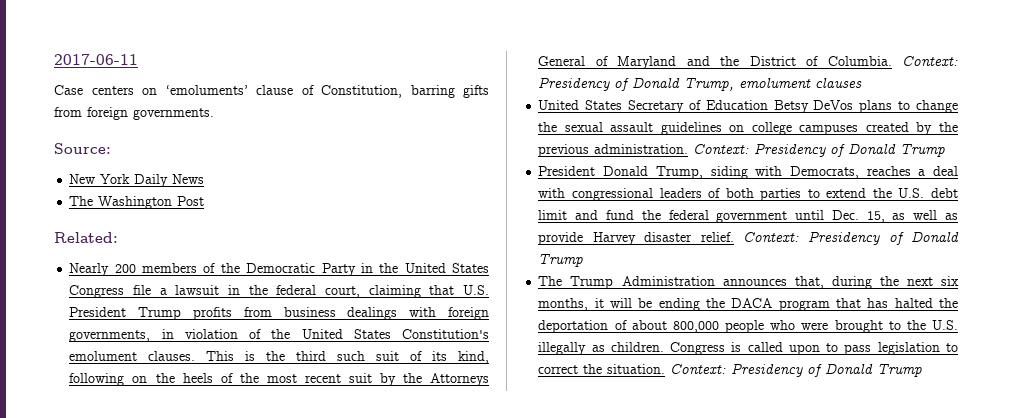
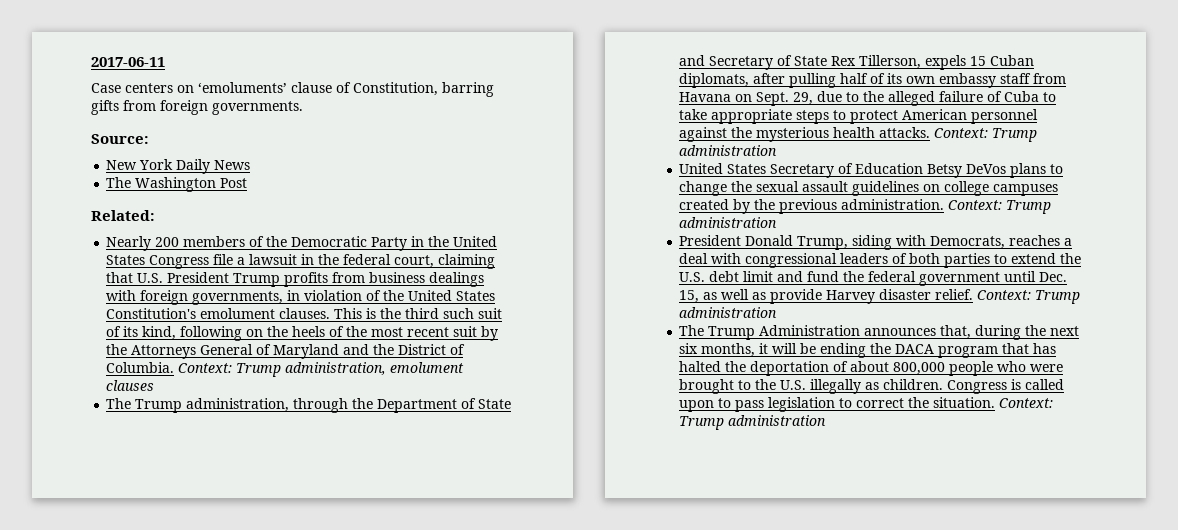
[538,77,863,91] Presidency of Donald Trump, emolument clauses -> [236,362,465,377] [106,380,155,391] [106,398,512,413] [679,55,1035,70] [679,73,1067,88] [679,91,1057,106] [679,109,1039,124] [679,127,1038,142] [679,145,778,156] Trump administration, emolument clauses // The Trump administration, through the Department of State and Secretary of State Rex Tillerson, expels 15 Cuban diplomats, after pulling half of its own embassy staff from Havana on Sept. 29, due to the alleged failure of Cuba to take appropriate steps to protect American personnel against the mysterious health attacks. Context: Trump administration
[754,143,946,157] Presidency of Donald Trump -> [1006,200,1052,214] [679,217,778,228] Trump administration
[808,231,959,245] [538,254,584,267] Presidency of Donald Trump -> [1035,290,1081,304] [679,307,778,318] Trump administration
[731,363,923,377] Presidency of Donald Trump -> [679,415,827,430] Trump administration

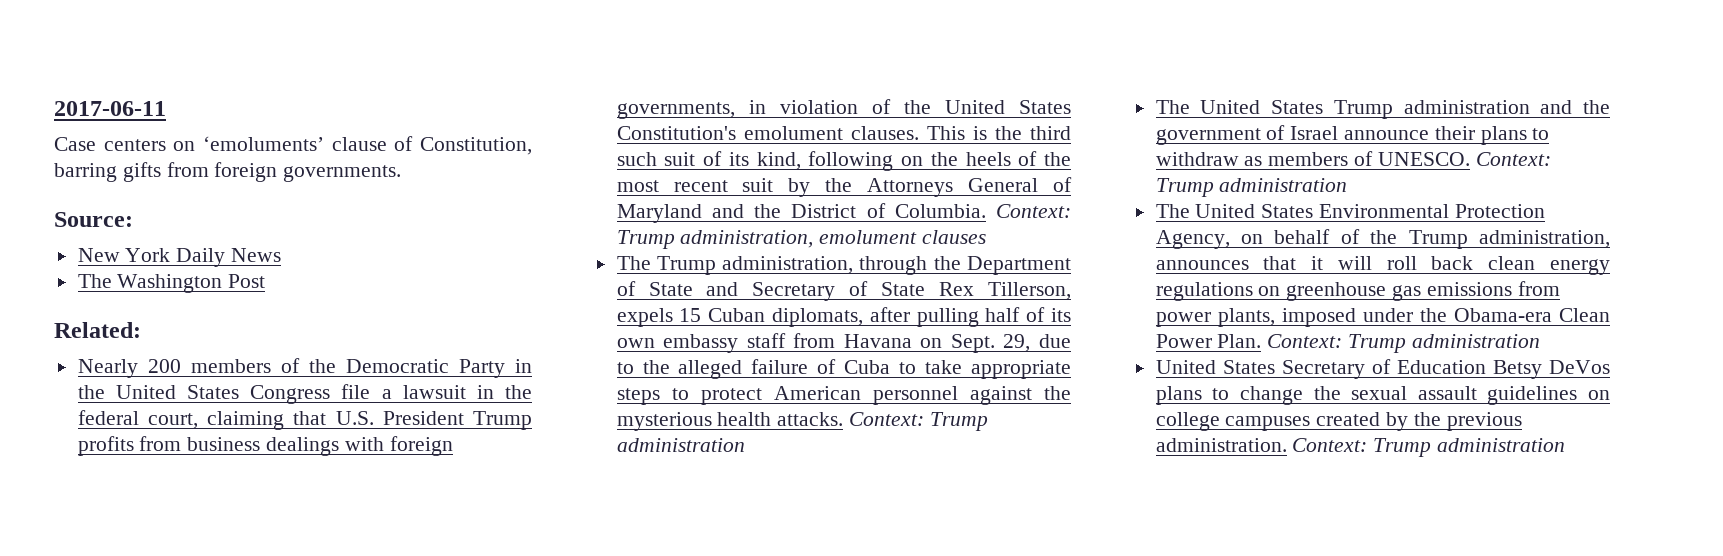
(778, 150) none -> [1155,100,1610,119] [1155,125,1550,145] [1155,151,1551,166] [1155,178,1348,197] [1155,204,1545,218] [1155,229,1610,249] [1155,256,1610,275] [1155,281,1560,301] [1155,308,1610,327] [1155,334,1540,353] // The United States Trump administration and the government of Israel announce their plans to withdraw as members of UNESCO. Context: Trump administration // The United States Environmental Protection Agency, on behalf of the Trump administration, announces that it will roll back clean energy regulations on greenhouse gas emissions from power plants, imposed under the Obama-era Clean Power Plan. Context: Trump administration
[679,235,1073,250] [679,253,1082,268] [679,271,1068,286] [679,289,1081,304] [679,307,778,318] [679,325,1080,340] [679,343,1057,358] [679,361,1064,376] [679,379,1065,394] [679,397,1054,412] [679,415,827,430] // President Donald Trump, siding with Democrats, reaches a deal with congressional leaders of both parties to extend the U.S. debt limit and fund the federal government until Dec. 15, as well as provide Harvey disaster relief. Context: Trump administration // The Trump Administration announces that, during the next six months, it will be ending the DACA program that has halted the deportation of about 800,000 people who were brought to the U.S. illegally as children. Congress is called upon to pass legislation to correct the situation. Context: Trump administration -> (1566, 445) none

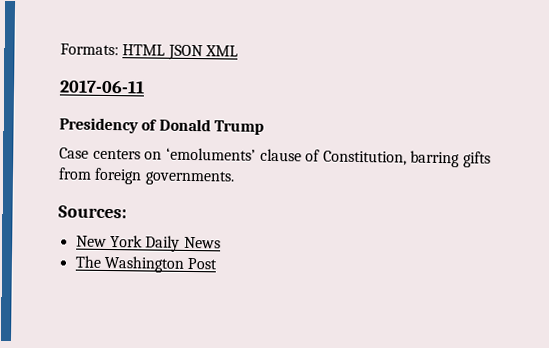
[54,101,166,116] 2017-06-11 -> [60,43,238,61] [59,79,145,94] [59,117,264,135] Formats: HTML JSON XML // 2017-06-11 // Presidency of Donald Trump
[54,212,133,227] Source: -> [58,205,127,219] Sources:
[54,322,141,338] [77,358,532,378] [77,384,532,404] [77,410,532,430] [77,436,453,456] [616,99,1071,119] [616,126,1071,140] [616,151,1071,171] [616,177,1072,197] [616,203,1071,223] [616,230,987,249] [616,256,1071,275] [616,281,1071,301] [616,307,1071,327] [616,333,1071,353] [616,359,1071,379] [616,386,1071,405] [616,412,988,431] [616,438,745,452] [1155,100,1610,119] [1155,125,1550,145] [1155,151,1551,166] [1155,178,1348,197] [1155,204,1545,218] [1155,229,1610,249] [1155,256,1610,275] [1155,281,1560,301] [1155,308,1610,327] [1155,334,1540,353] [1155,359,1610,379] [1155,386,1610,405] [1155,412,1522,431] [1155,438,1566,457] // Related: // Nearly 200 members of the Democratic Party in the United States Congress file a lawsuit in the federal court, claiming that U.S. President Trump profits from business dealings with foreign governments, in violation of the United States Constitution's emolument clauses. This is the third such suit of its kind, following on the heels of the most recent suit by the Attorneys General of Maryland and the District of Columbia. Context: Trump administration, emolument clauses // The Trump administration, through the Department of State and Secretary of State Rex Tillerson, expels 15 Cuban diplomats, after pulling half of its own embassy staff from Havana on Sept. 29, due to the alleged failure of Cuba to take appropriate steps to protect American personnel against the mysterious health attacks. Context: Trump administration // The United States Trump administration and the government of Israel announce their plans to withdraw as members of UNESCO. Context: Trump administration // The United States Environmental Protection Agency, on behalf of the Trump administration, announces that it will roll back clean energy regulations on greenhouse gas emissions from power plants, imposed under the Obama-era Clean Power Plan. Context: Trump administration // United States Secretary of Education Betsy DeVos plans to change the sexual assault guidelines on college campuses created by the previous administration. Context: Trump administration -> (218, 263) none

